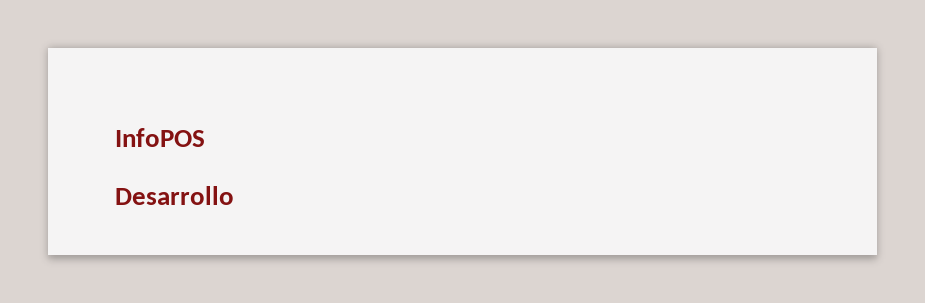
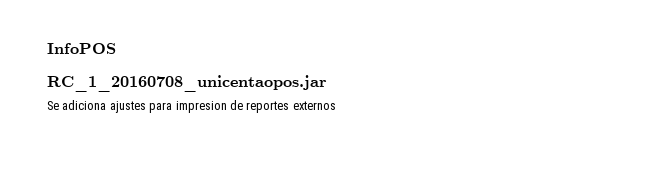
[115,186,234,205] Desarrollo -> [47,75,327,92] [47,100,336,113] RC_1_20160708_unicentaopos.jar // Se adiciona ajustes para impresion de reportes externos

